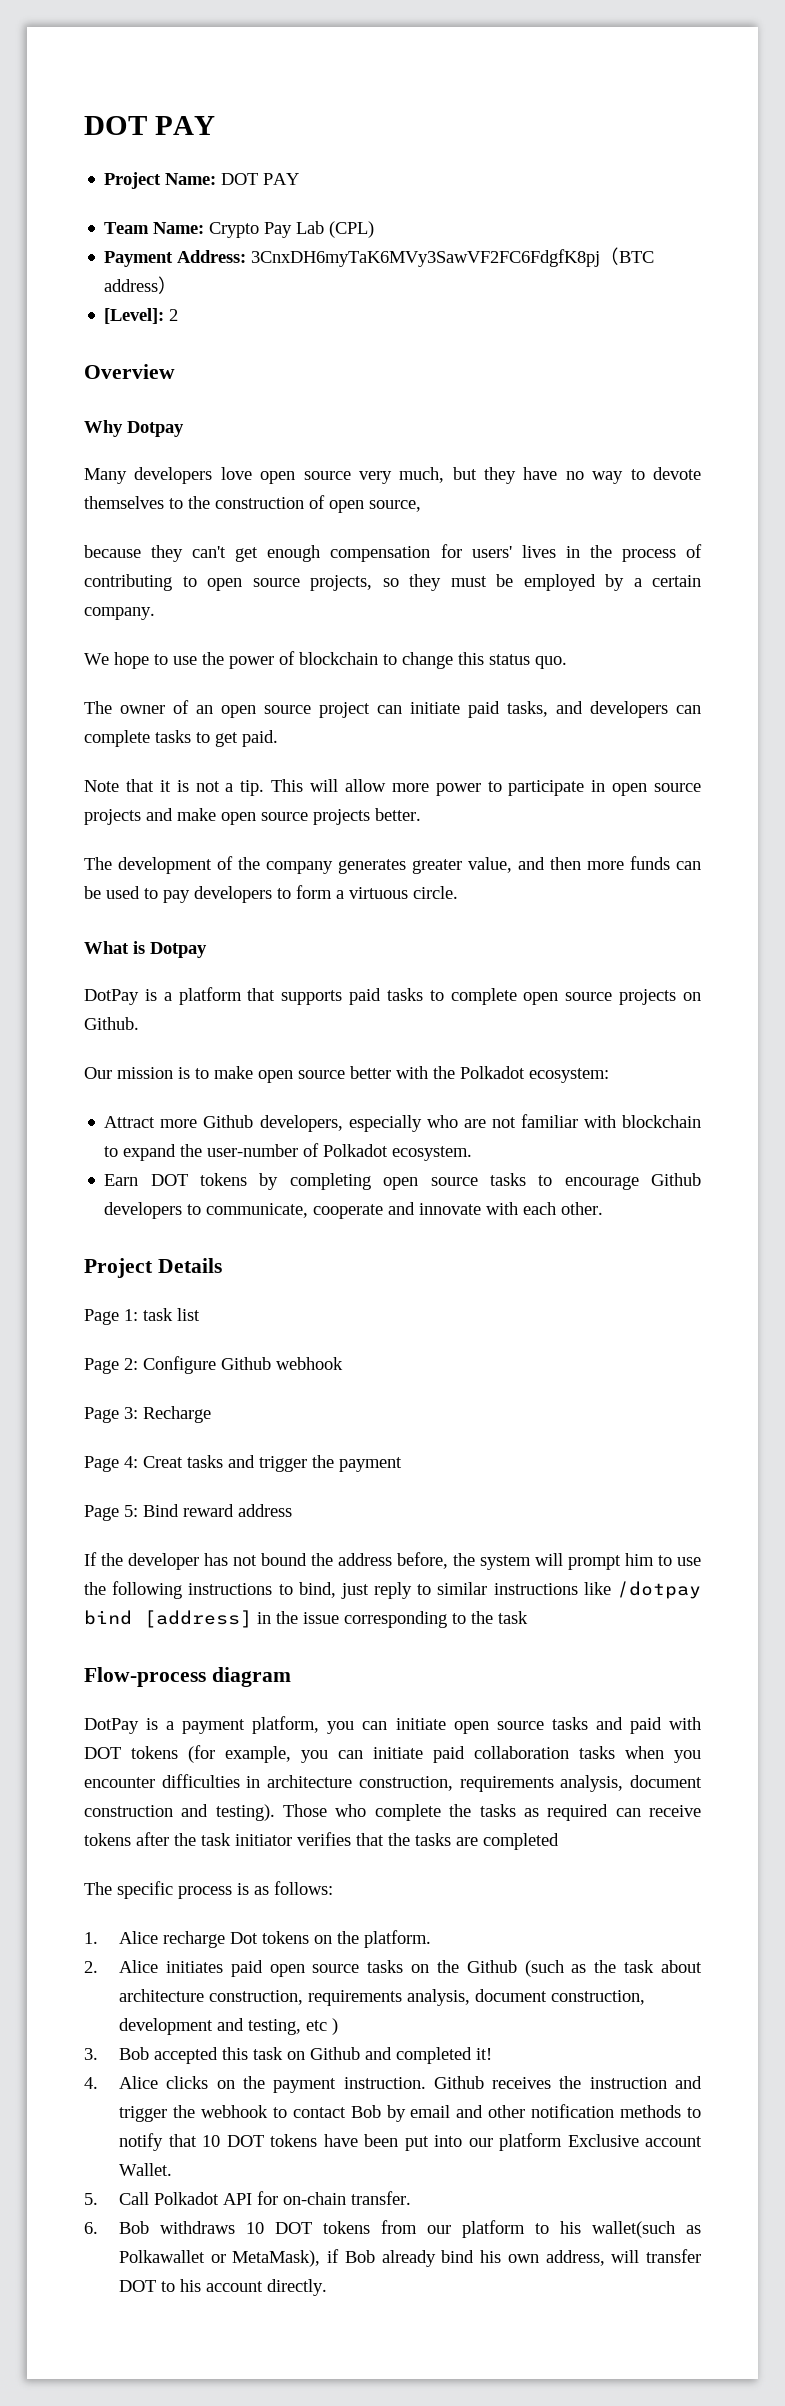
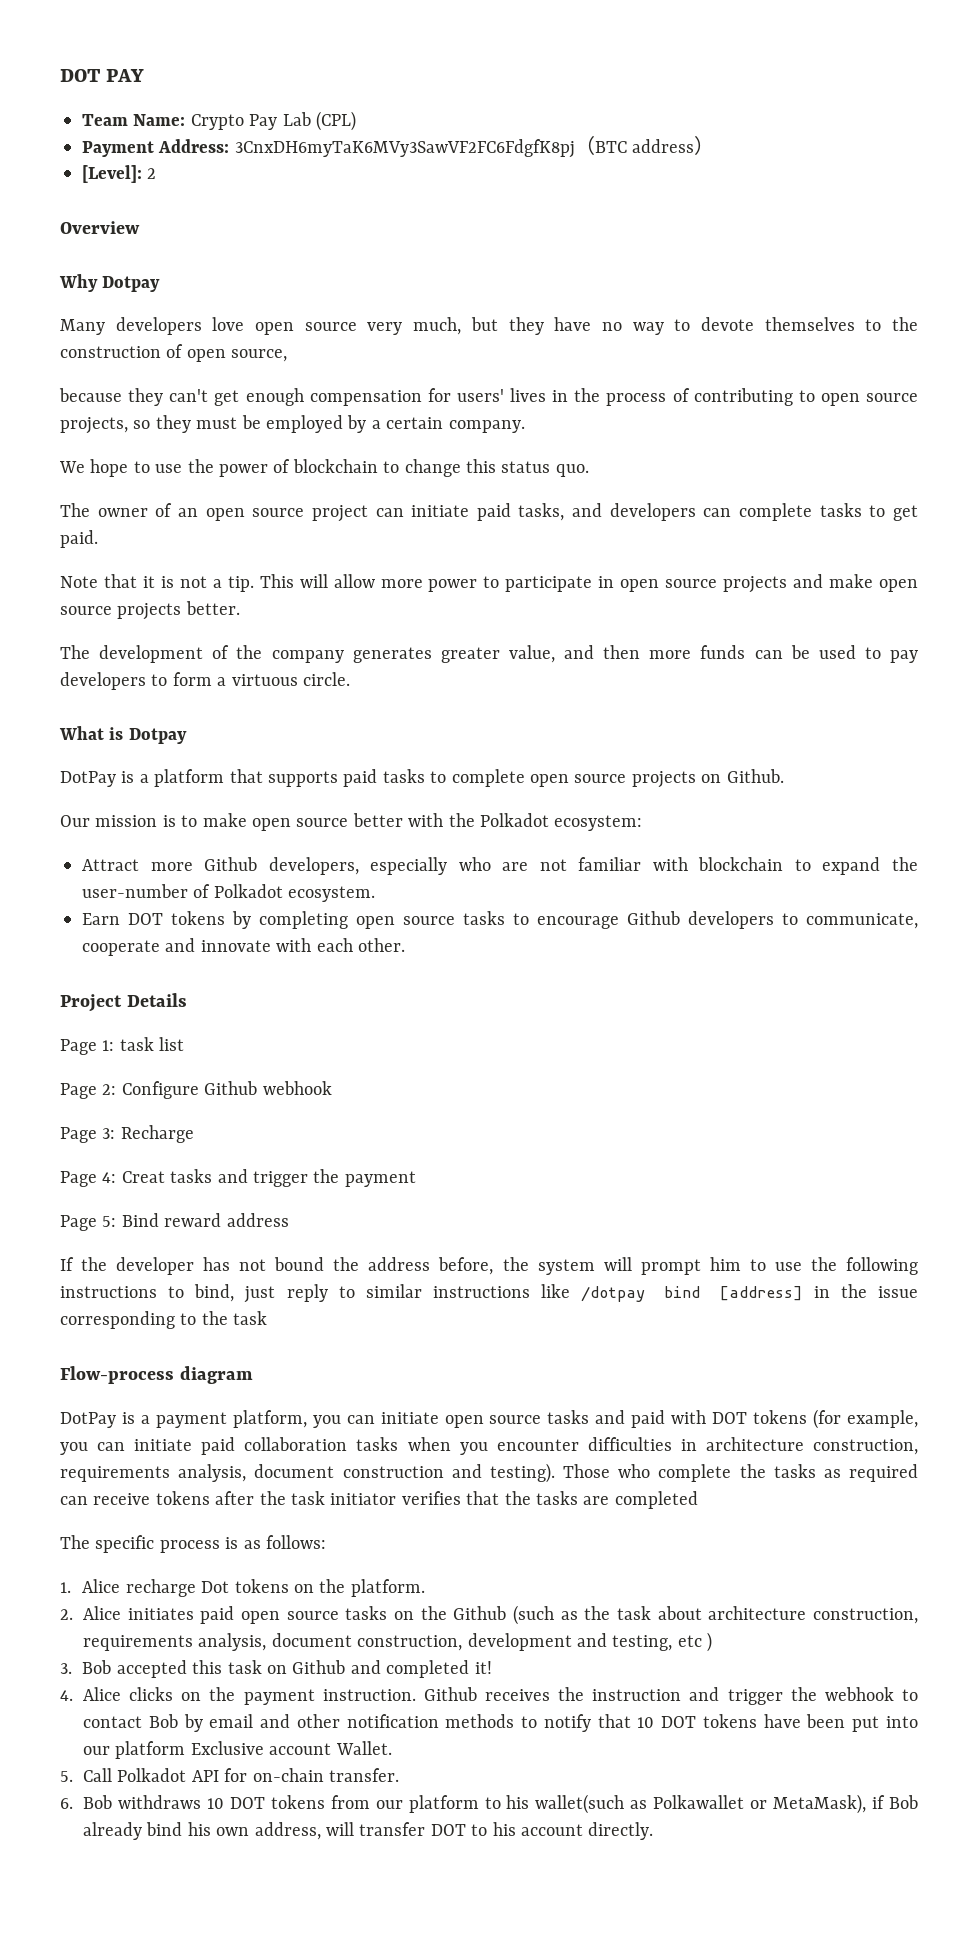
[84,116,215,135] [104,172,300,189] DOT PAY // Project Name: DOT PAY -> [60,69,145,82] DOT PAY

